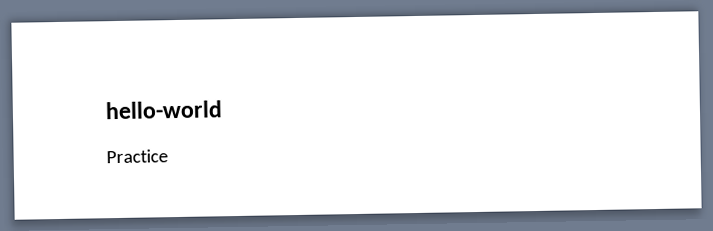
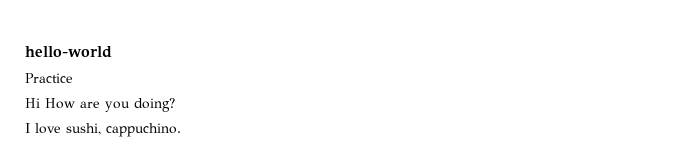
(168, 156) none -> [25,98,175,112] [25,123,181,137] // Hi How are you doing? // I love sushi, cappuchino.

